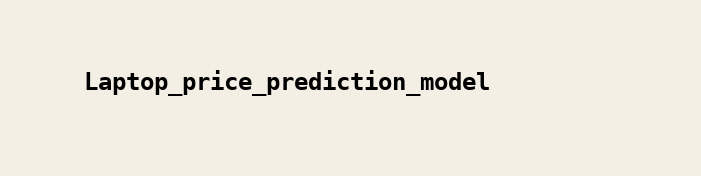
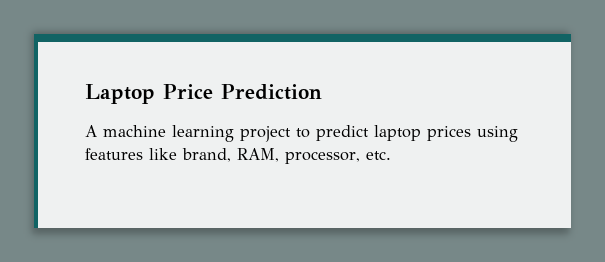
[84,70,490,96] Laptop_price_prediction_model -> [85,84,322,104] [85,125,518,142] [85,148,391,164] Laptop Price Prediction // A machine learning project to predict laptop prices using features like brand, RAM, processor, etc.

